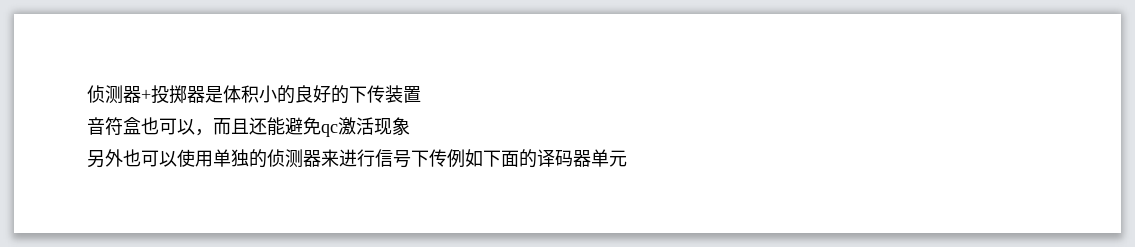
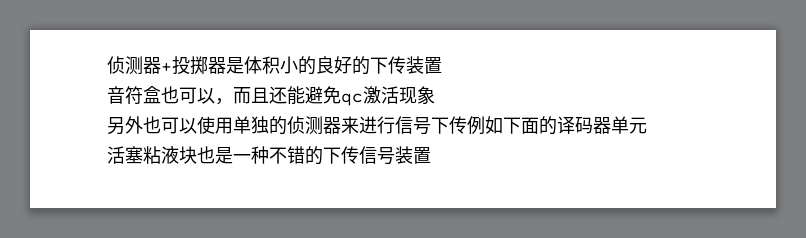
(627, 158) none -> [107,146,432,165] // 活塞粘液块也是一种不错的下传信号装置

